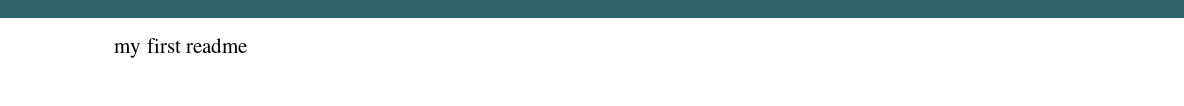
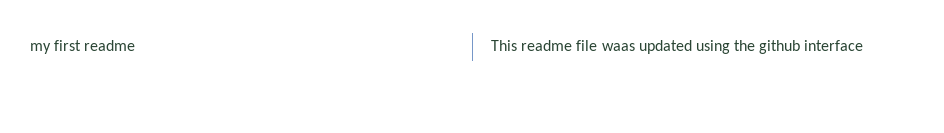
(248, 45) none -> [491,40,864,54] // This readme file waas updated using the github interface

